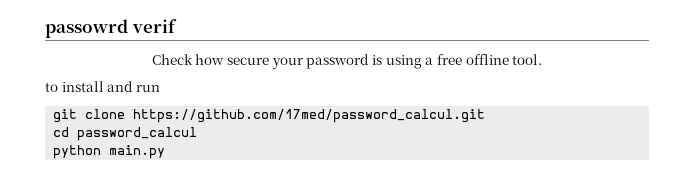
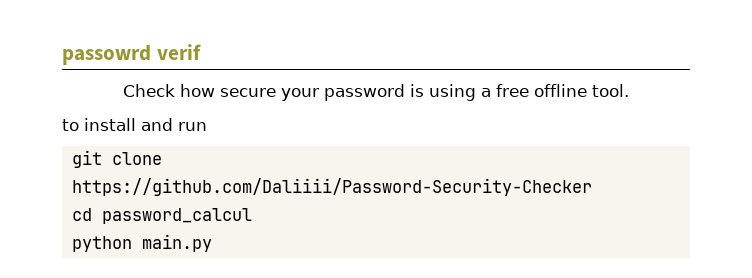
[133,109,486,123] https://github.com/17med/password_calcul.git -> [71,178,592,196] https://github.com/Daliiii/Password-Security-Checker

